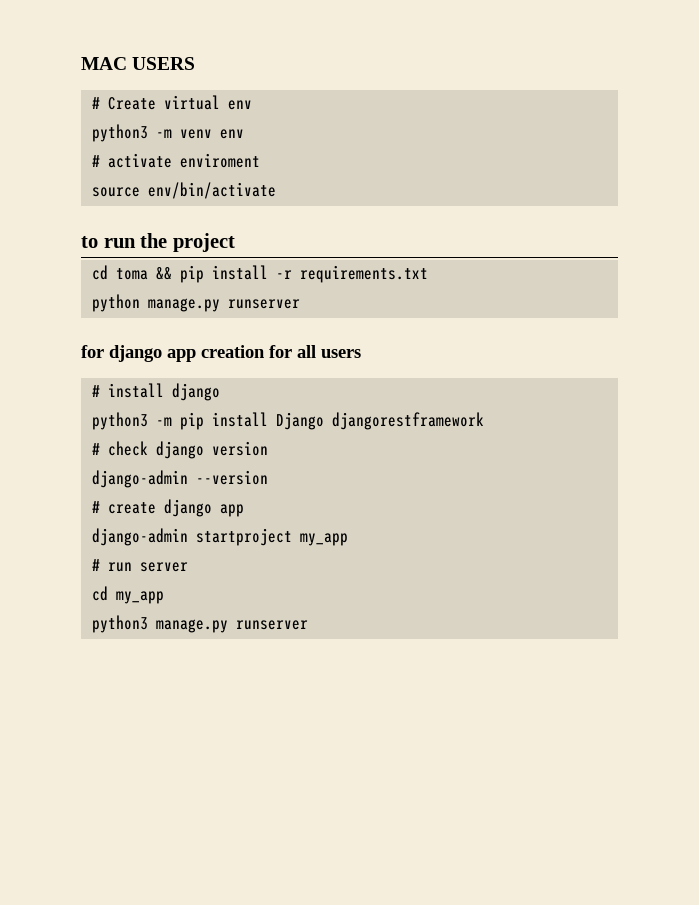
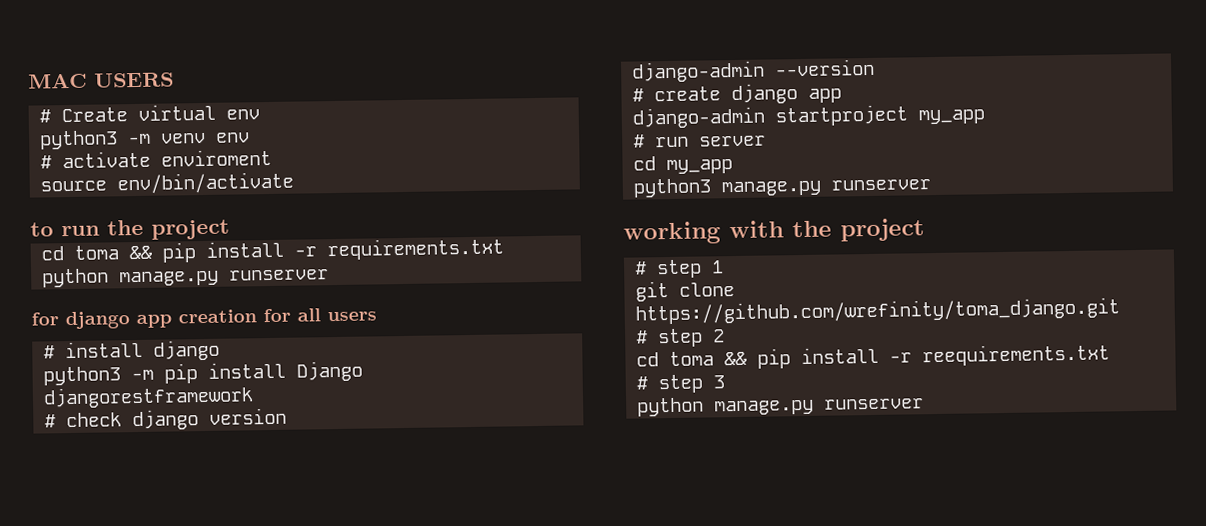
(309, 625) none -> [623,218,925,245] [634,259,725,279] [635,281,736,302] [635,297,1121,325] [636,328,726,348] [636,343,1111,369] [636,374,726,394] [637,397,925,417] // working with the project // # step 1 // git clone https://github.com/wrefinity/toma_django.git // # step 2 // cd toma && pip install -r reequirements.txt // # step 3 // python manage.py runserver

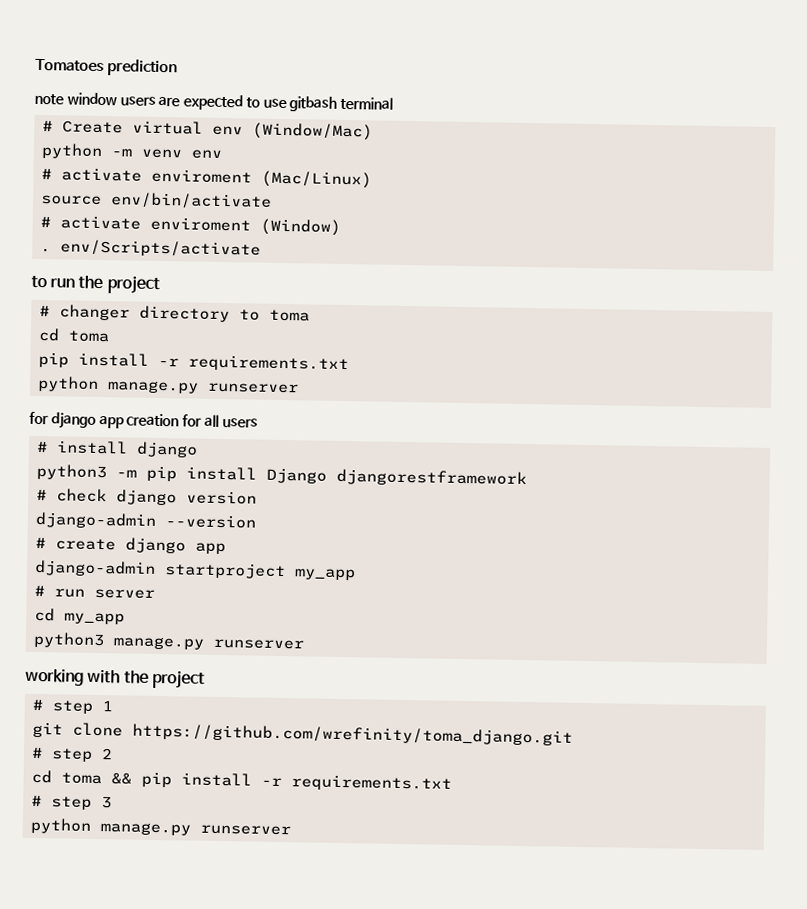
[28,72,174,89] MAC USERS -> [35,58,178,77] [34,92,394,112] Tomatoes prediction // note window users are expected to use gitbash terminal
[39,130,119,150] // python3 -> [252,122,374,141] [41,143,104,160] (Window/Mac) // python
(273, 157) none -> [261,170,373,189] (Mac/Linux)
(295, 183) none -> [40,215,342,236] [40,239,262,258] // # activate enviroment (Window) // . env/Scripts/activate
[41,245,154,261] // cd toma && -> [39,304,311,323] [38,328,110,343] // # changer directory to toma // cd toma //
[922,343,1111,367] reequirements.txt -> [291,774,453,792] requirements.txt

